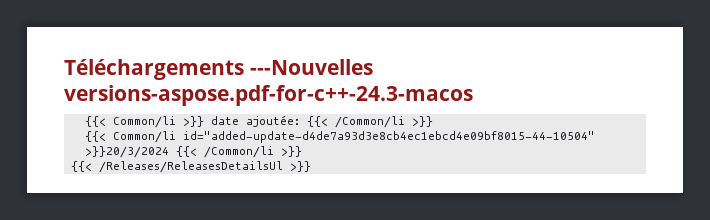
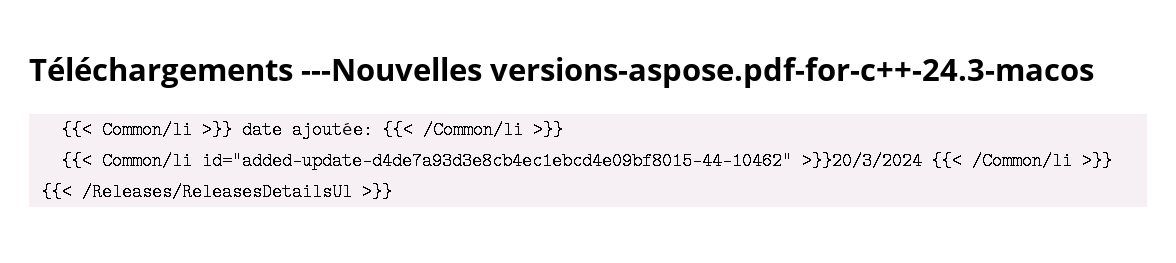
[182,131,595,143] id="added-update-d4de7a93d3e8cb4ec1ebcd4e09bf8015-44-10504" -> [201,152,792,170] id="added-update-d4de7a93d3e8cb4ec1ebcd4e09bf8015-44-10462"

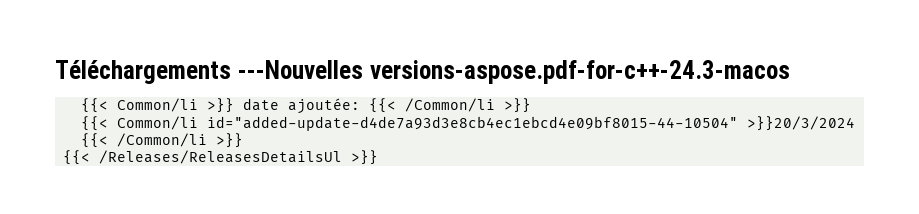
[201,152,792,170] id="added-update-d4de7a93d3e8cb4ec1ebcd4e09bf8015-44-10462" -> [207,116,739,131] id="added-update-d4de7a93d3e8cb4ec1ebcd4e09bf8015-44-10504"

